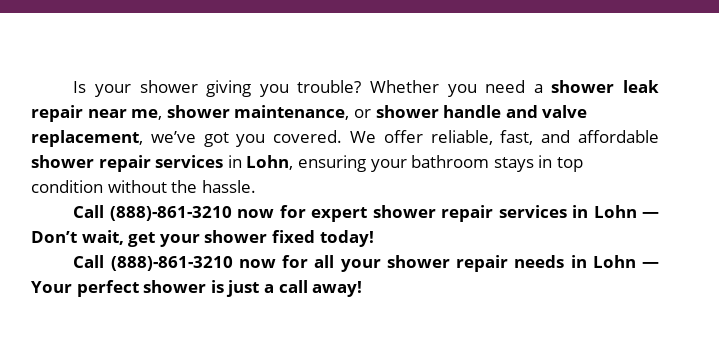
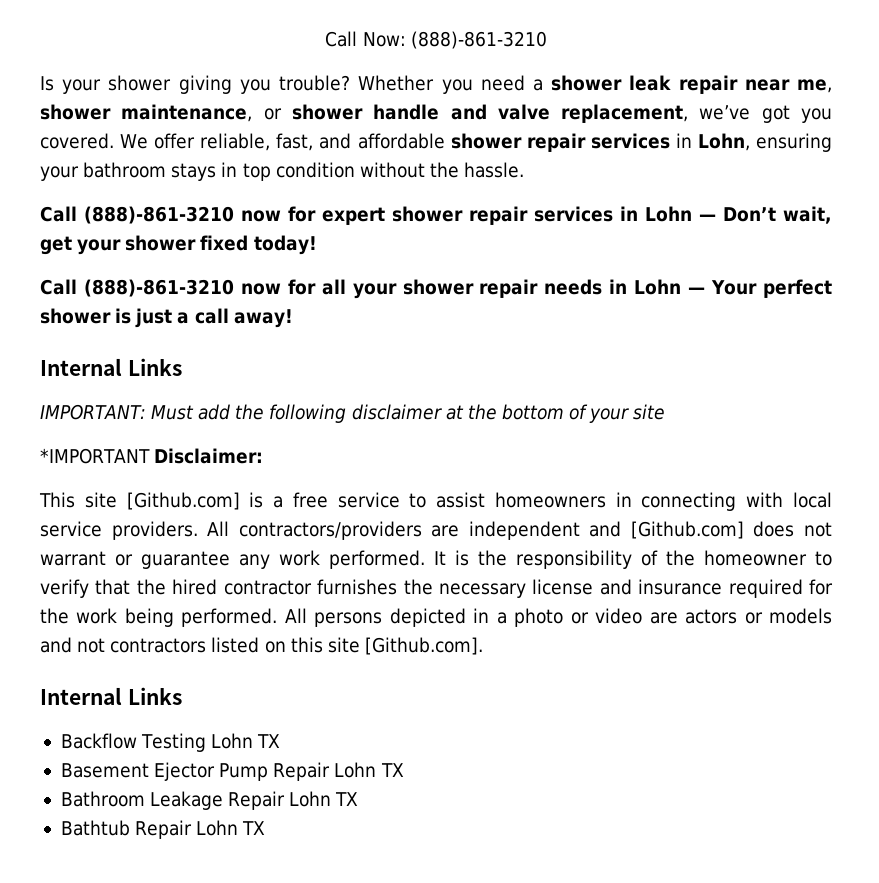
(73, 87) none -> [325,31,547,49] Call Now: (888)-861-3210 //
(363, 289) none -> [40,358,182,376] [40,404,666,423] [40,448,264,464] [39,492,832,511] [40,521,832,540] [40,550,832,569] [40,579,833,598] [40,608,832,627] [40,637,483,655] [40,687,182,705] [60,733,281,752] [60,762,404,781] [60,791,359,810] [60,820,266,839] // Internal Links // IMPORTANT: Must add the following disclaimer at the bottom of your site // *IMPORTANT Disclaimer: // This site [Github.com] is a free service to assist homeowners in connecting with local service providers. All contractors/providers are independent and [Github.com] does not warrant or guarantee any work performed. It is the responsibility of the homeowner to verify that the hired contractor furnishes the necessary license and insurance required for the work being performed. All persons depicted in a photo or video are actors or models and not contractors listed on this site [Github.com]. // Internal Links // Backflow Testing Lohn TX // Basement Ejector Pump Repair Lohn TX // Bathroom Leakage Repair Lohn TX // Bathtub Repair Lohn TX

